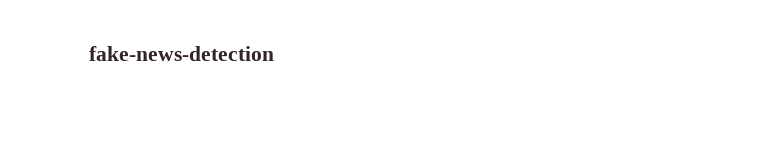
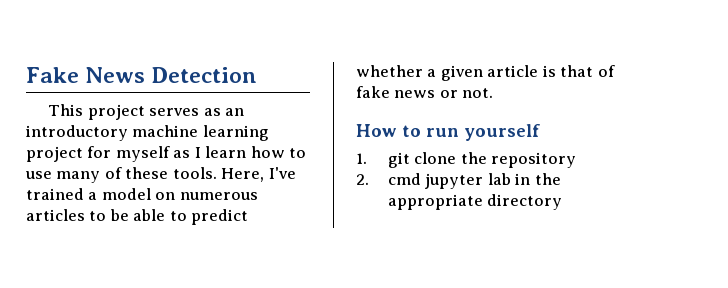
[89,46,274,61] fake-news-detection -> [26,67,258,83] [48,104,245,120] [26,125,269,141] [26,146,307,162] [25,167,296,183] [26,188,258,200] [26,209,249,225] [356,65,615,81] [356,86,494,98] [356,124,540,141] [356,152,577,168] [356,173,561,189] [387,194,563,210] Fake News Detection // This project serves as an introductory machine learning project for myself as I learn how to use many of these tools. Here, I've trained a model on numerous articles to be able to predict whether a given article is that of fake news or not. // How to run yourself // 1. git clone the repository // 2. cmd jupyter lab in the appropriate directory

